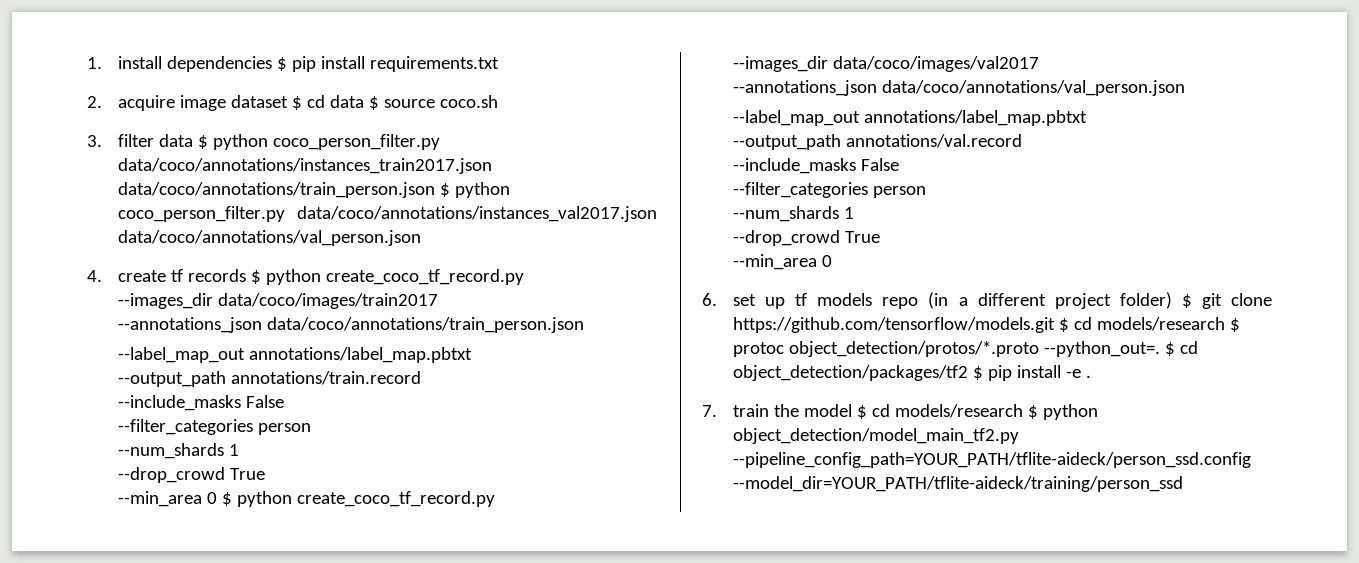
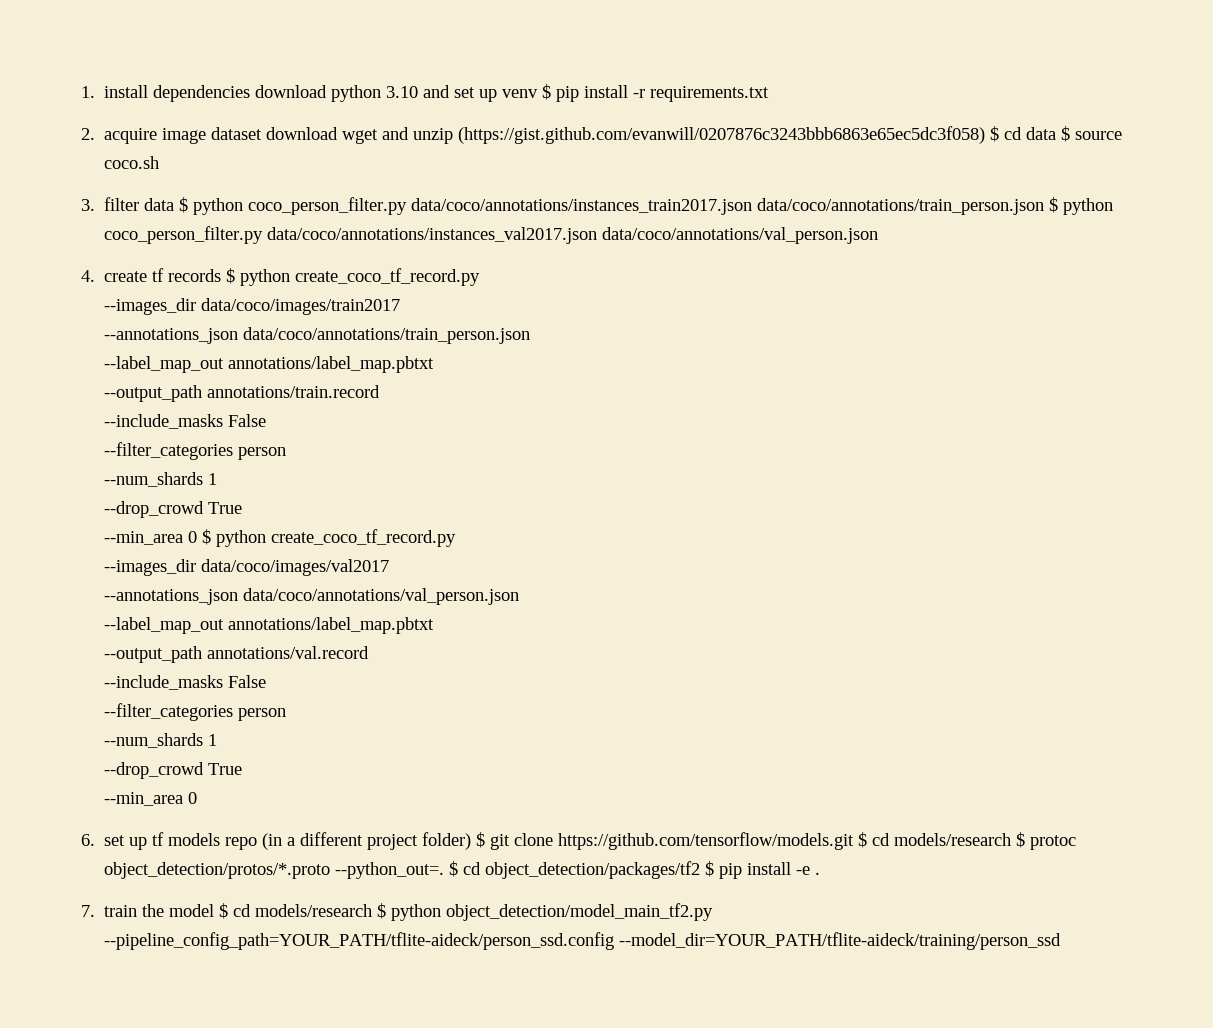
[277,56,366,72] $ pip install -> [255,84,646,102] download python 3.10 and set up venv $ pip install -r
(289, 101) none -> [266,126,986,144] download wget and unzip (https://gist.github.com/evanwill/0207876c3243bbb6863e65ec5dc3f058)

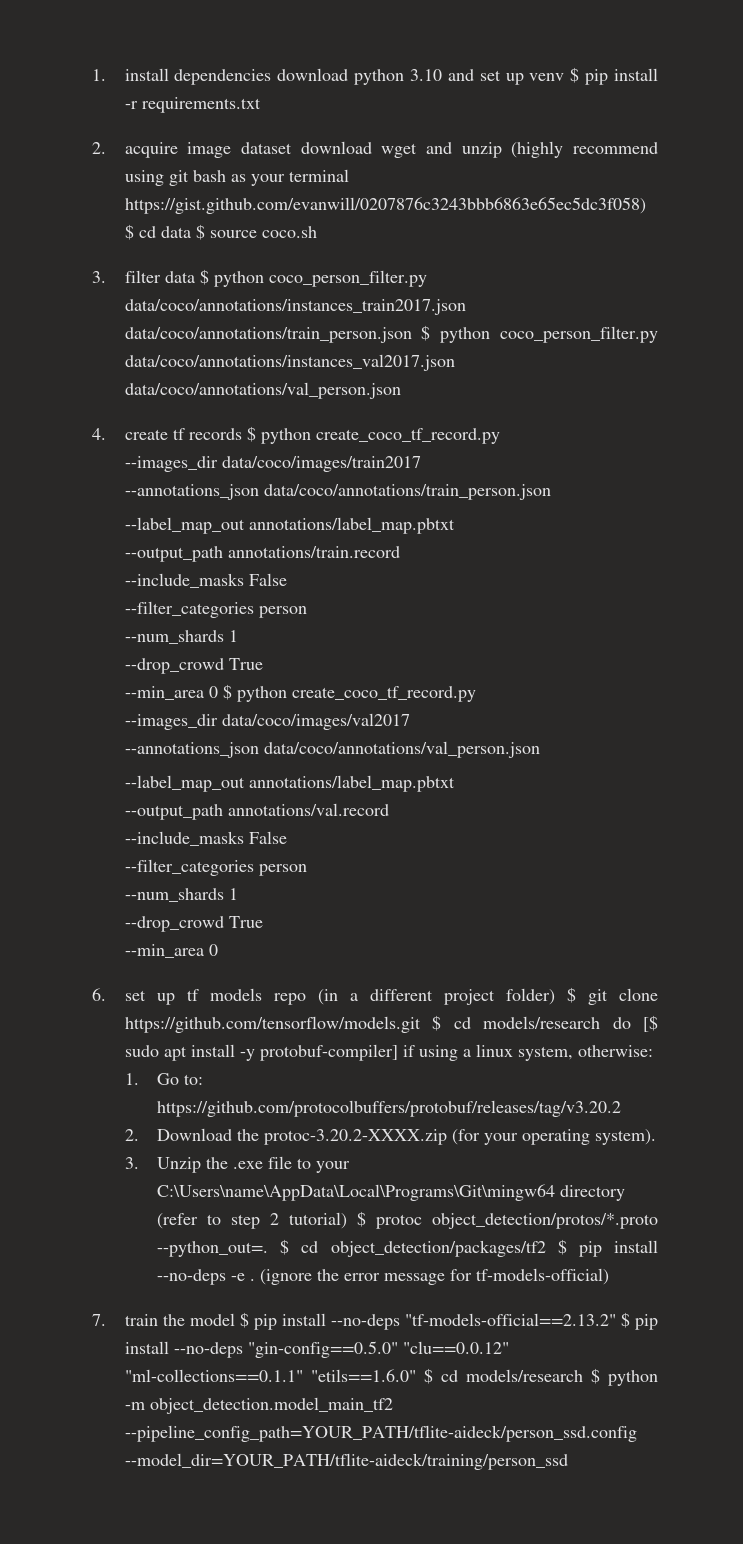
[458,126,986,144] (https://gist.github.com/evanwill/0207876c3243bbb6863e65ec5dc3f058) -> [511,141,658,158] [124,169,349,186] [124,197,646,214] (highly recommend using git bash as your terminal https://gist.github.com/evanwill/0207876c3243bbb6863e65ec5dc3f058)
(1012, 839) none -> [612,1015,659,1032] [124,1044,653,1061] [124,1073,204,1085] [157,1100,622,1117] [124,1128,657,1145] [124,1156,351,1173] [157,1184,626,1201] [157,1212,348,1229] do [$ sudo apt install -y protobuf-compiler] if using a linux system, otherwise: // 1. Go to: https://github.com/protocolbuffers/protobuf/releases/tag/v3.20.2 // 2. Download the protoc-3.20.2-XXXX.zip (for your operating system). // 3. Unzip the .exe file to your C:\Users\name\AppData\Local\Programs\Git\mingw64 directory (refer to step 2 tutorial)
(792, 868) none -> [157,1269,227,1285] --no-deps
(821, 873) none -> [260,1268,610,1285] (ignore the error message for tf-models-official)
(229, 911) none -> [253,1312,659,1330] [124,1341,509,1358] [124,1368,433,1384] pip install --no-deps "tf-models-official==2.13.2" $ pip install --no-deps "gin-config==0.5.0" "clu==0.0.12" "ml-collections==0.1.1" "etils==1.6.0" $
[446,903,714,921] object_detection/model_main_tf2.py -> [124,1397,393,1414] -m object_detection.model_main_tf2

